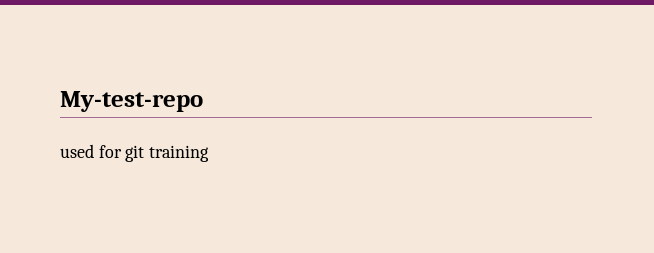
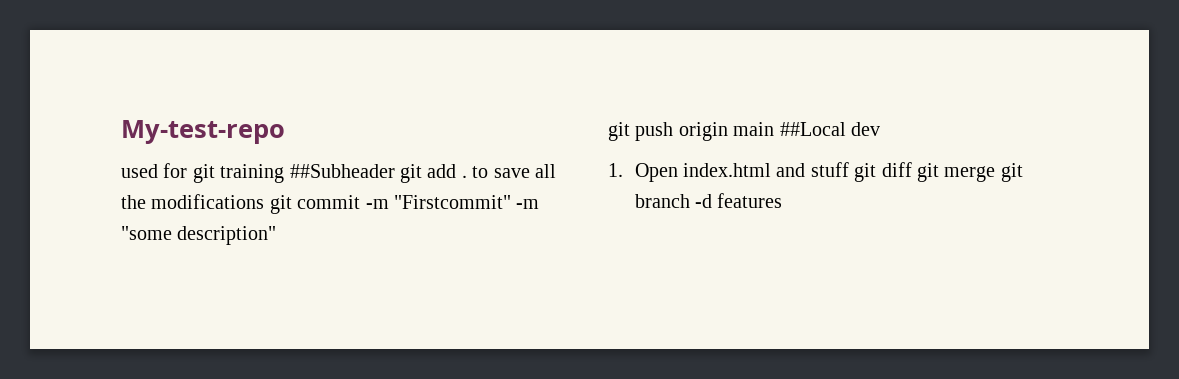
(210, 153) none -> [289,164,556,183] [121,194,540,214] [121,226,277,245] [608,122,880,141] [608,162,1023,182] [634,193,783,208] ##Subheader git add . to save all the modifications git commit -m "Firstcommit" -m "some description" // git push origin main ##Local dev // 1. Open index.html and stuff git diff git merge git branch -d features

